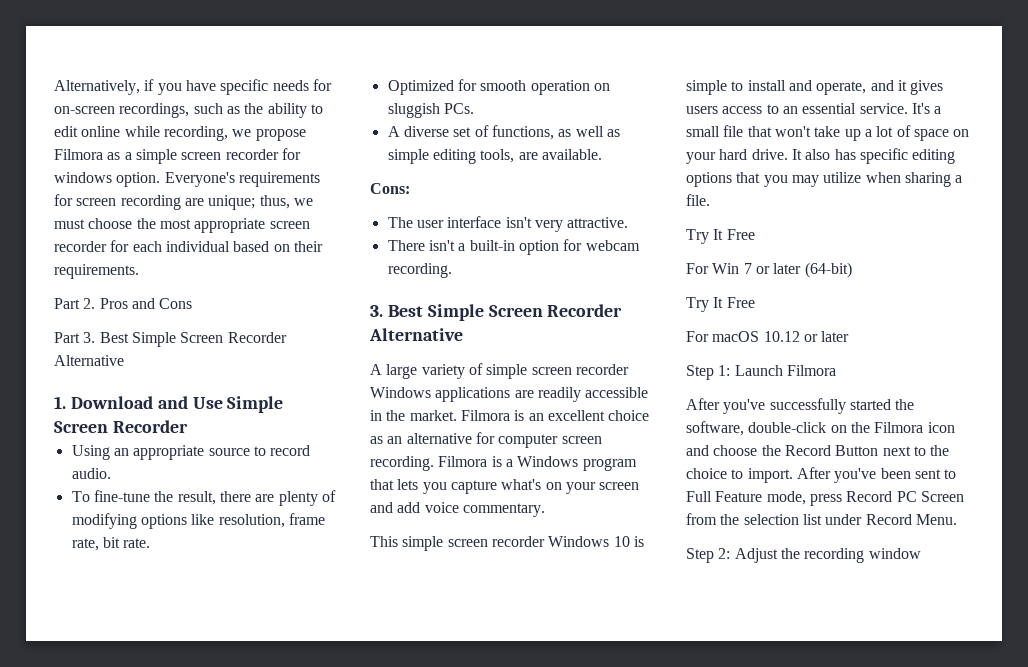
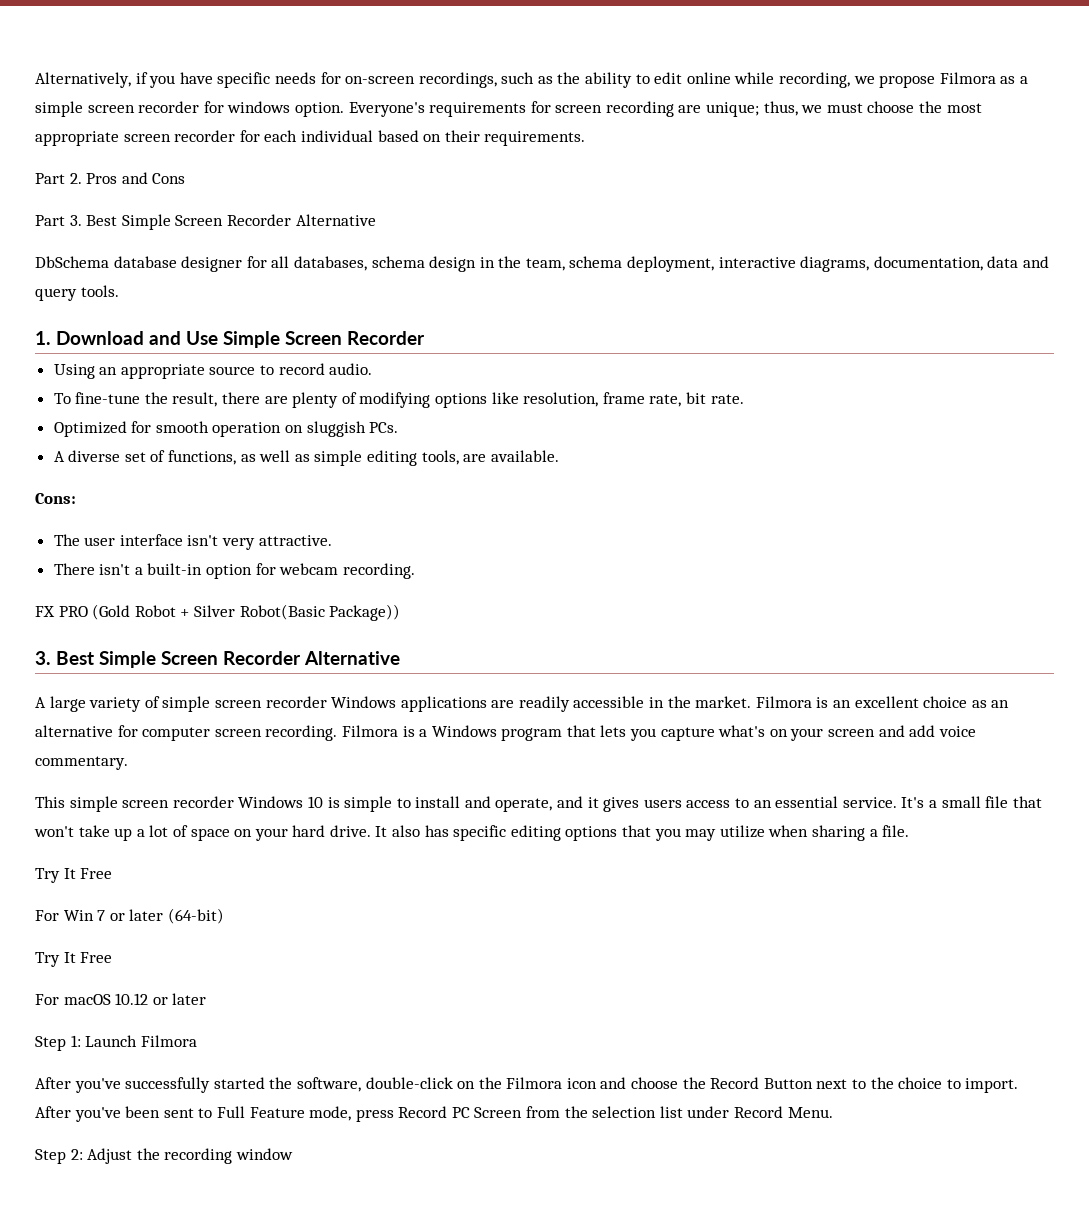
(124, 360) none -> [35,256,1050,272] [35,285,119,301] // DbSchema database designer for all databases, schema design in the team, schema deployment, interactive diagrams, documentation, data and query tools.
(452, 270) none -> [35,604,401,621] // FX PRO (Gold Robot + Silver Robot(Basic Package))

